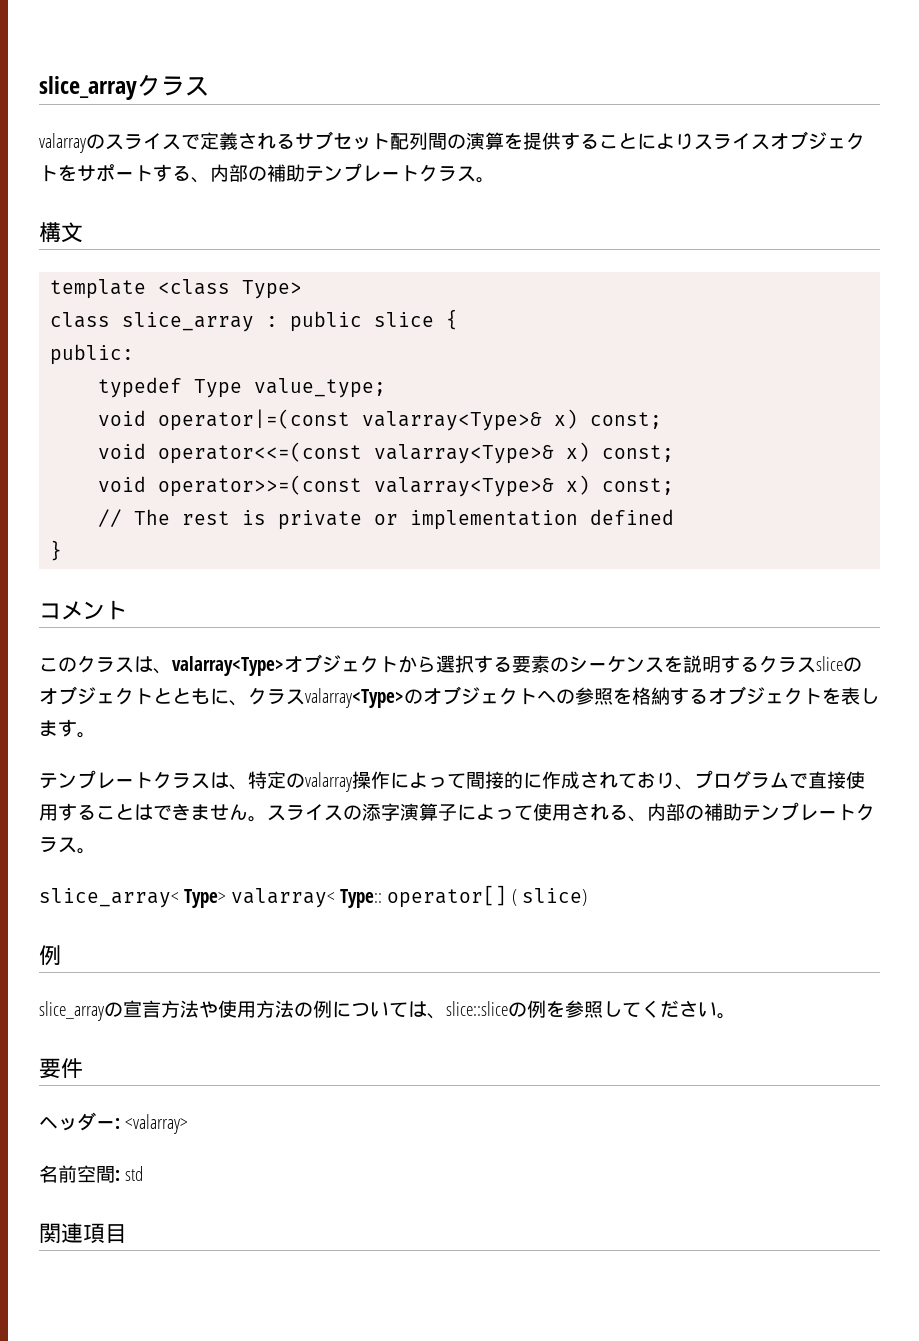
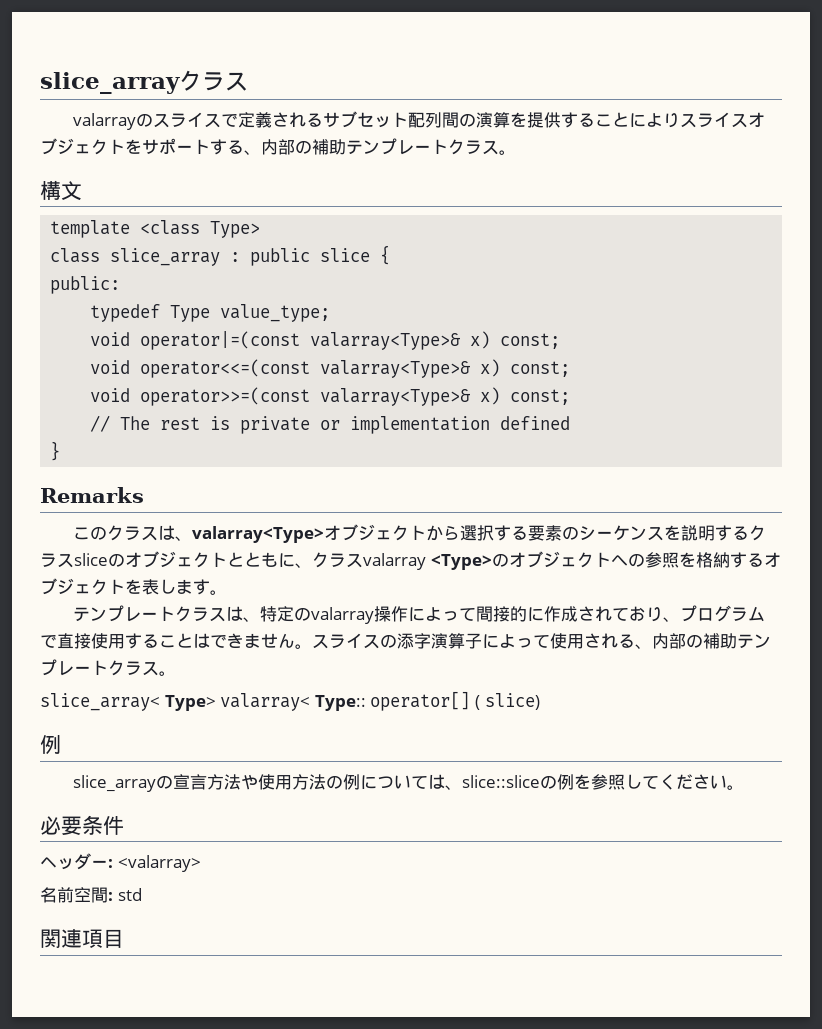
[39,600,127,620] コメント -> [40,487,144,503] Remarks
[305,688,404,708] valarray<Type> -> [363,553,492,570] valarray <Type>
[39,1058,61,1079] 要 -> [40,815,103,835] 必要条

